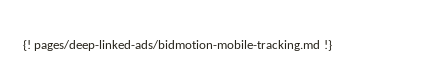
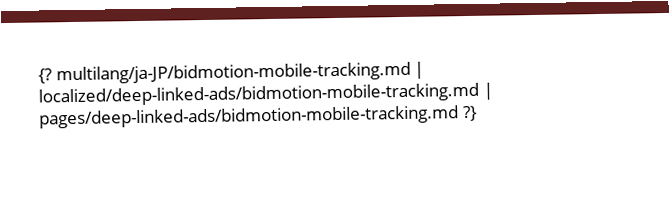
[23,40,332,51] {! pages/deep-linked-ads/bidmotion-mobile-tracking.md !} -> [38,61,425,85] [38,82,493,107] [39,105,477,129] {? multilang/ja-JP/bidmotion-mobile-tracking.md | localized/deep-linked-ads/bidmotion-mobile-tracking.md | pages/deep-linked-ads/bidmotion-mobile-tracking.md ?}

